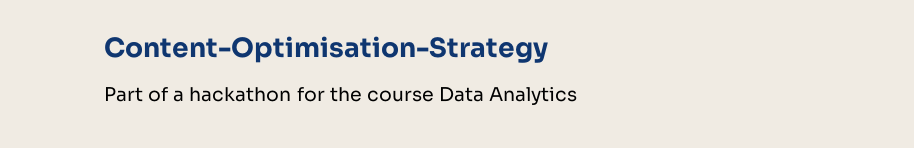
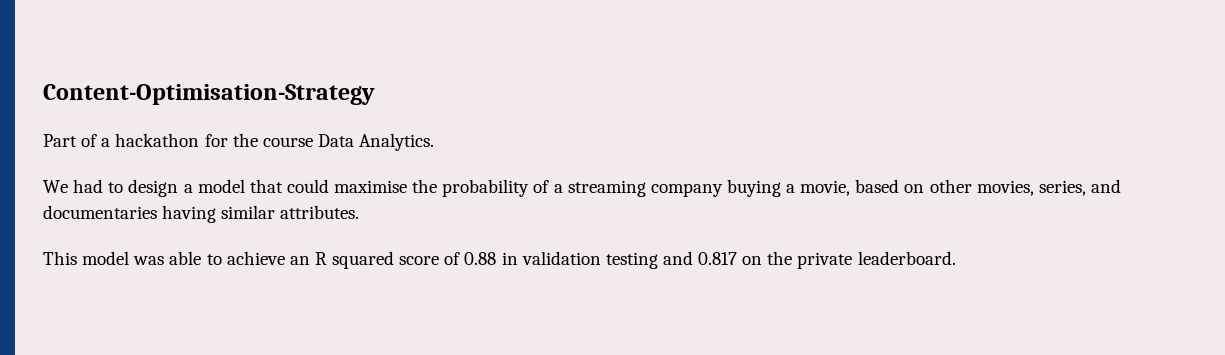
[489,86,578,105] Analytics -> [359,133,435,151] [43,179,1121,197] [43,205,360,223] [43,251,956,269] Analytics. // We had to design a model that could maximise the probability of a streaming company buying a movie, based on other movies, series, and documentaries having similar attributes. // This model was able to achieve an R squared score of 0.88 in validation testing and 0.817 on the private leaderboard.

